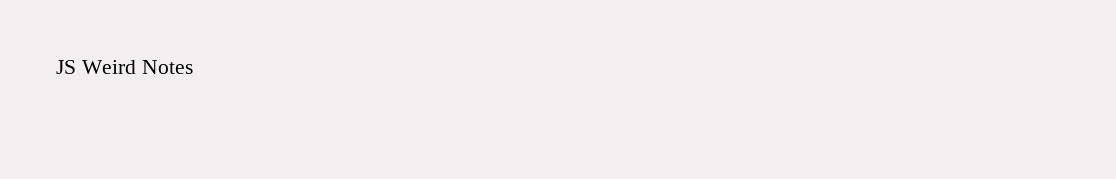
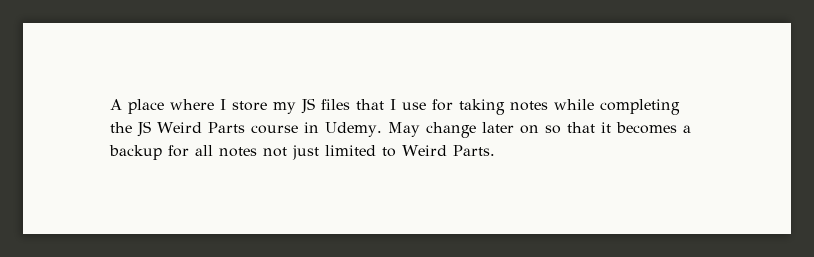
[56,60,193,74] JS Weird Notes -> [110,98,680,115] [110,121,691,138] [109,145,495,160] A place where I store my JS files that I use for taking notes while completing the JS Weird Parts course in Udemy. May change later on so that it becomes a backup for all notes not just limited to Weird Parts.

